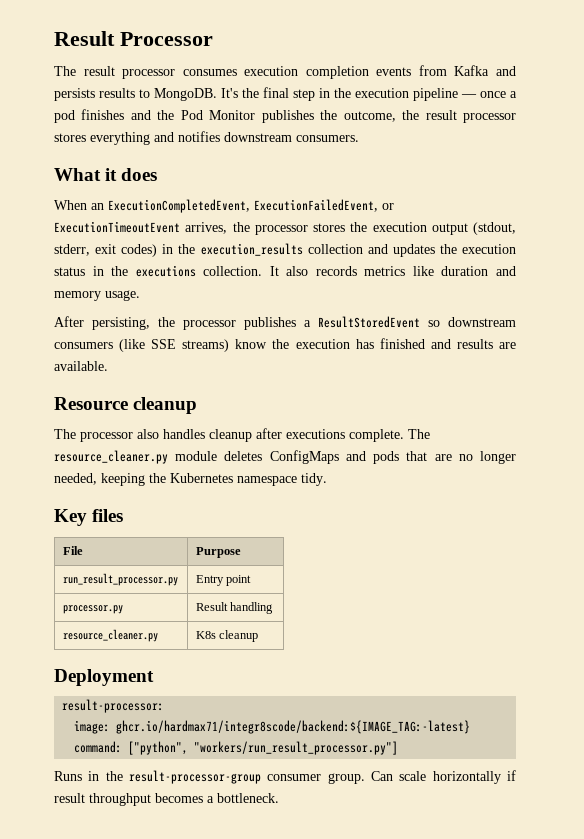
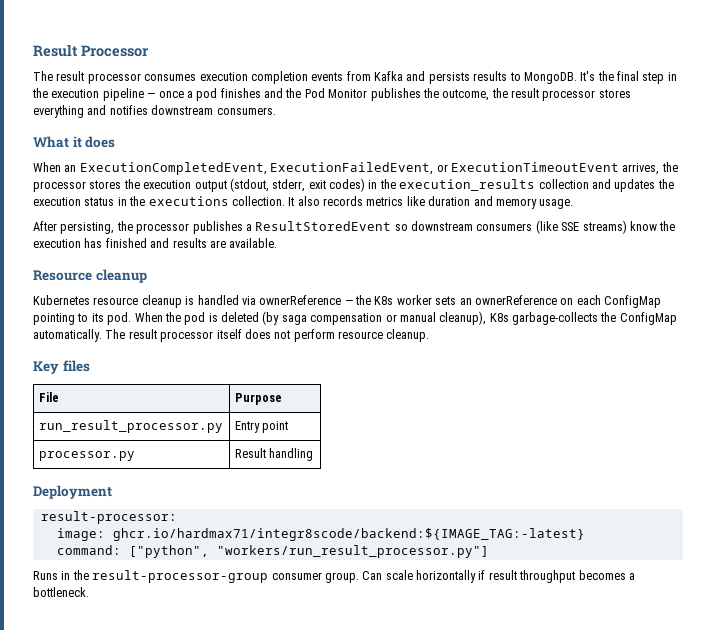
[54,428,430,442] [54,450,516,464] [54,473,327,486] The processor also handles cleanup after executions complete. The resource_cleaner.py module deletes ConfigMaps and pods that are no longer needed, keeping the Kubernetes namespace tidy. -> [33,295,661,308] [33,311,677,325] [33,329,430,342] Kubernetes resource cleanup is handled via ownerReference — the K8s worker sets an ownerReference on each ConfigMap pointing to its pod. When the pod is deleted (by saga compensation or manual cleanup), K8s garbage-collects the ConfigMap automatically. The result processor itself does not perform resource cleanup.
[62,629,158,642] [195,630,259,642] // resource_cleaner.py | K8s cleanup -> (313, 454) none

